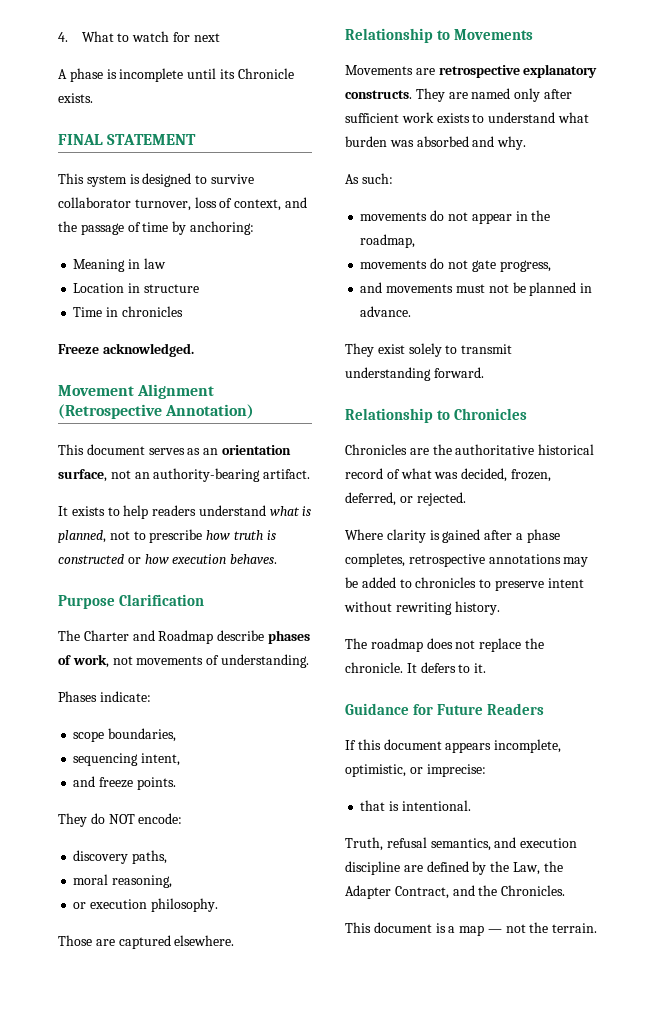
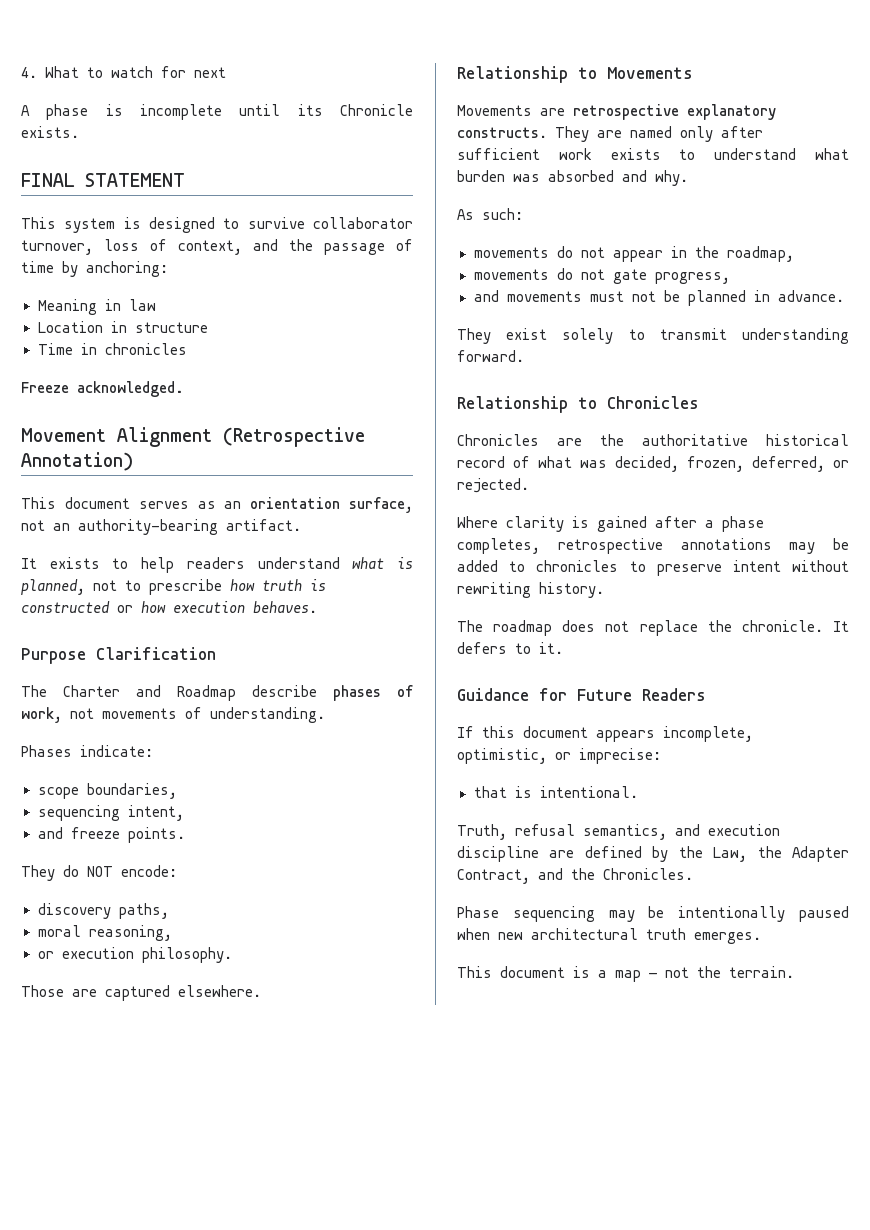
(566, 890) none -> [457,906,849,922] [457,928,761,944] // Phase sequencing may be intentionally paused when new architectural truth emerges.

